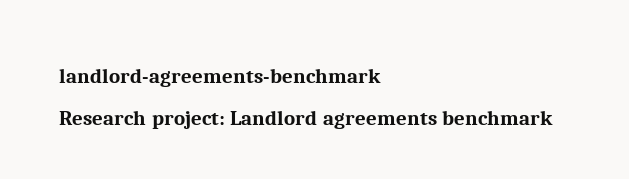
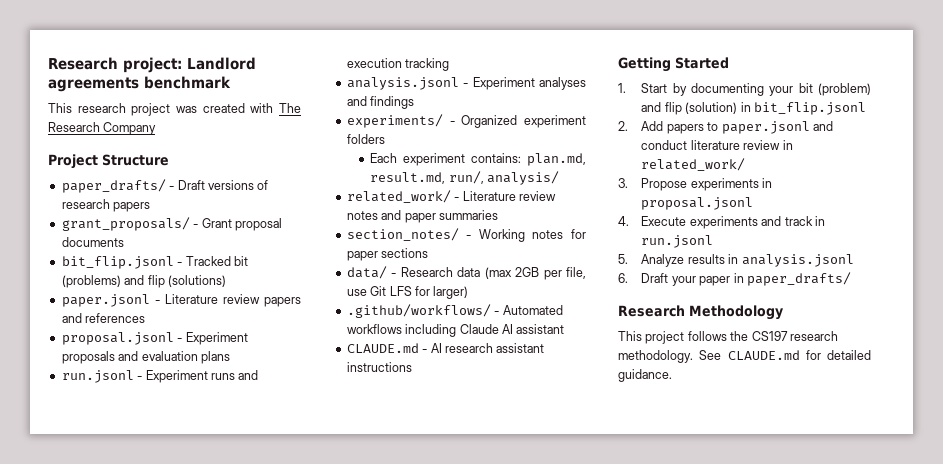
[59,68,381,87] landlord-agreements-benchmark // -> (48, 63) none
(554, 117) none -> [48,103,301,116] [48,122,157,135] [48,154,169,169] [61,179,269,193] [61,199,151,212] [61,217,282,231] [61,237,124,247] [61,256,248,269] [61,275,226,288] [61,294,301,307] [61,313,146,323] [61,332,248,345] [61,351,230,364] [61,370,259,383] [346,58,450,71] [346,77,586,90] [346,96,415,109] [346,114,586,128] [346,134,385,144] [370,153,586,166] [370,171,559,185] [346,190,556,203] [346,210,498,223] [346,228,586,242] [346,248,429,261] [346,266,586,280] [346,286,469,299] [346,304,563,318] [346,324,565,337] [346,343,545,353] [346,362,412,372] [618,57,729,72] [618,83,871,96] [641,102,866,115] [618,121,833,134] [641,140,793,150] [641,158,746,171] [618,178,773,191] [641,197,754,210] [618,216,825,229] [641,235,714,248] [618,254,854,267] [618,272,851,286] [618,305,783,320] [618,331,838,344] [618,350,871,363] [618,369,672,382] // This research project was created with The Research Company // Project Structure // paper_drafts/ - Draft versions of research papers // grant_proposals/ - Grant proposal documents // bit_flip.jsonl - Tracked bit (problems) and flip (solutions) // paper.jsonl - Literature review papers and references // proposal.jsonl - Experiment proposals and evaluation plans // run.jsonl - Experiment runs and execution tracking // analysis.jsonl - Experiment analyses and findings // experiments/ - Organized experiment folders // Each experiment contains: plan.md, result.md, run/, analysis/ // related_work/ - Literature review notes and paper summaries // section_notes/ - Working notes for paper sections // data/ - Research data (max 2GB per file, use Git LFS for larger) // .github/workflows/ - Automated workflows including Claude AI assistant // CLAUDE.md - AI research assistant instructions // Getting Started // 1. Start by documenting your bit (problem) and flip (solution) in bit_flip.jsonl // 2. Add papers to paper.jsonl and conduct literature review in related_work/ // 3. Propose experiments in proposal.jsonl // 4. Execute experiments and track in run.jsonl // 5. Analyze results in analysis.jsonl // 6. Draft your paper in paper_drafts/ // Research Methodology // This project follows the CS197 research methodology. See CLAUDE.md for detailed guidance.

